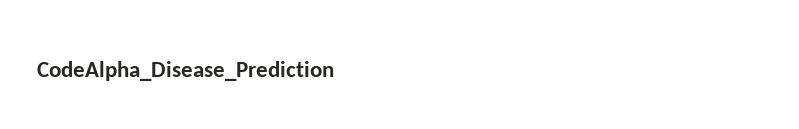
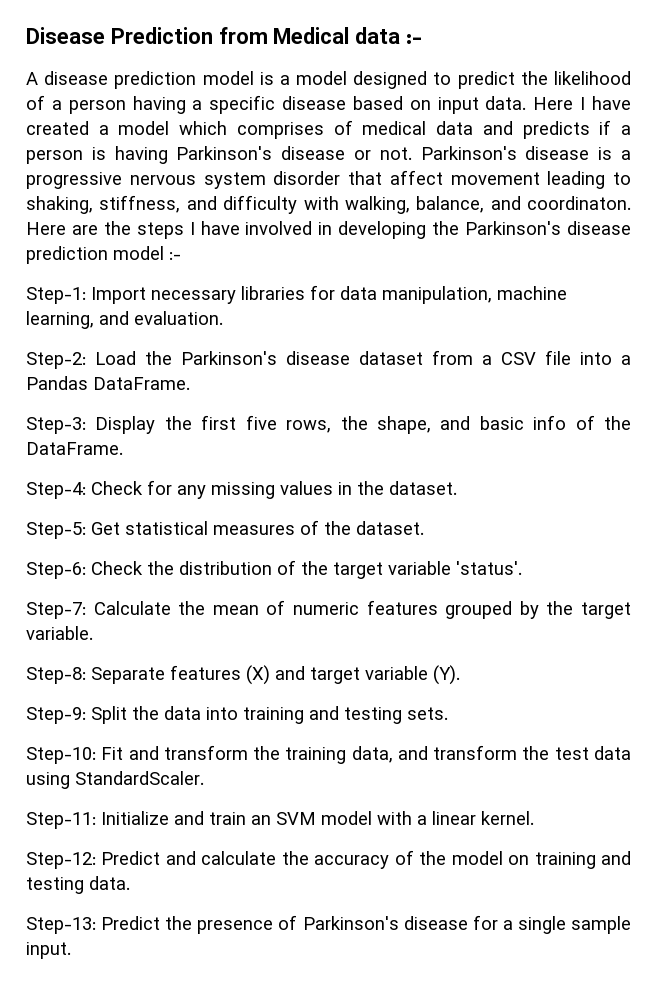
[37,61,334,81] CodeAlpha_Disease_Prediction -> [26,27,423,44] [26,71,631,89] [26,95,631,114] [26,120,632,139] [26,146,631,164] [26,170,631,189] [26,195,631,214] [26,221,632,239] [26,246,181,264] [26,285,567,304] [26,311,223,329] [26,350,631,369] [26,376,190,390] [26,415,631,434] [26,442,123,455] [26,480,457,499] [26,520,424,539] [26,560,522,579] [26,600,632,619] [26,626,93,640] [26,665,460,685] [26,706,448,724] [26,745,631,764] [26,771,204,789] [26,811,534,829] [26,850,631,869] [26,876,130,894] [26,915,632,934] [26,942,71,959] Disease Prediction from Medical data :- // A disease prediction model is a model designed to predict the likelihood of a person having a specific disease based on input data. Here I have created a model which comprises of medical data and predicts if a person is having Parkinson's disease or not. Parkinson's disease is a progressive nervous system disorder that affect movement leading to shaking, stiffness, and difficulty with walking, balance, and coordinaton. Here are the steps I have involved in developing the Parkinson's disease prediction model :- // Step-1: Import necessary libraries for data manipulation, machine learning, and evaluation. // Step-2: Load the Parkinson's disease dataset from a CSV file into a Pandas DataFrame. // Step-3: Display the first five rows, the shape, and basic info of the DataFrame. // Step-4: Check for any missing values in the dataset. // Step-5: Get statistical measures of the dataset. // Step-6: Check the distribution of the target variable 'status'. // Step-7: Calculate the mean of numeric features grouped by the target variable. // Step-8: Separate features (X) and target variable (Y). // Step-9: Split the data into training and testing sets. // Step-10: Fit and transform the training data, and transform the test data using StandardScaler. // Step-11: Initialize and train an SVM model with a linear kernel. // Step-12: Predict and calculate the accuracy of the model on training and testing data. // Step-13: Predict the presence of Parkinson's disease for a single sample input.

